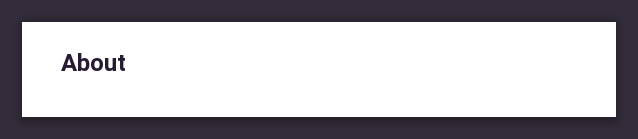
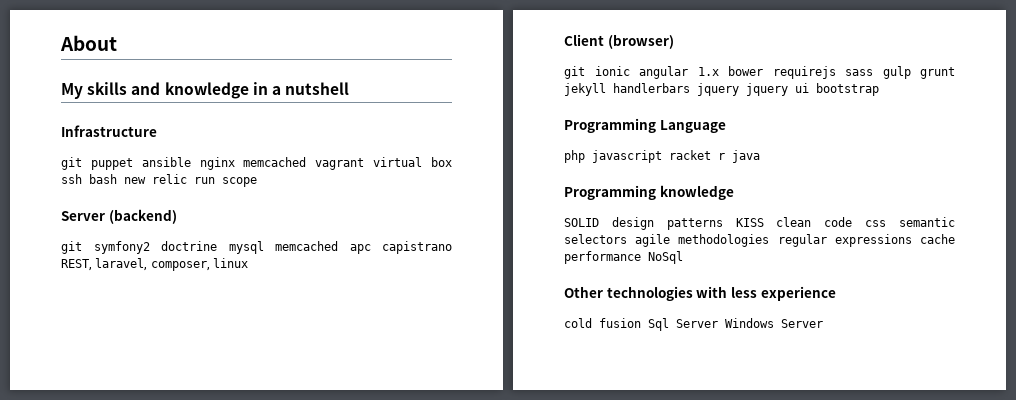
(126, 62) none -> [61,82,350,99] [61,125,157,137] [61,157,452,170] [61,174,257,187] [61,209,177,224] [61,241,452,254] [61,258,249,271] [564,34,674,49] [564,66,955,79] [564,83,879,96] [564,118,726,133] [564,150,760,163] [564,185,734,200] [564,217,955,230] [564,234,955,247] [564,251,683,264] [564,286,836,301] [564,318,823,331] // My skills and knowledge in a nutshell // Infrastructure // git puppet ansible nginx memcached vagrant virtual box ssh bash new relic run scope // Server (backend) // git symfony2 doctrine mysql memcached apc capistrano REST, laravel, composer, linux // Client (browser) // git ionic angular 1.x bower requirejs sass gulp grunt jekyll handlerbars jquery jquery ui bootstrap // Programming Language // php javascript racket r java // Programming knowledge // SOLID design patterns KISS clean code css semantic selectors agile methodologies regular expressions cache performance NoSql // Other technologies with less experience // cold fusion Sql Server Windows Server

